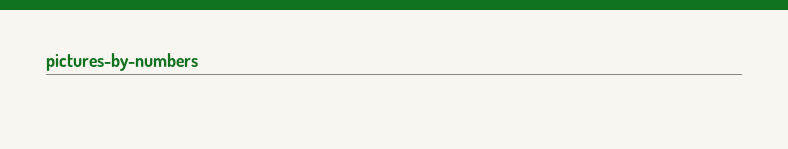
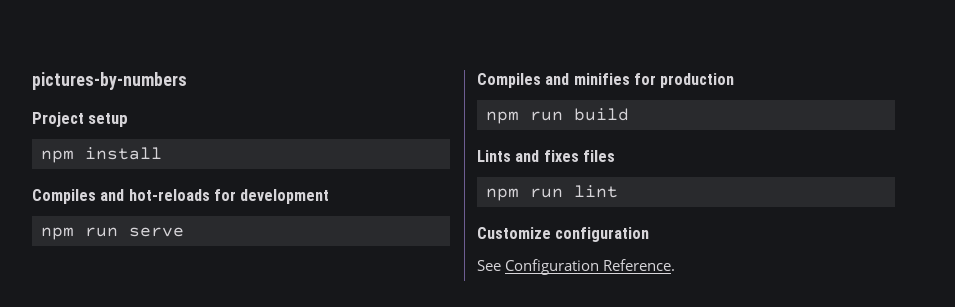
(198, 62) none -> [32,112,129,127] [41,147,162,163] [32,189,330,204] [41,227,184,240] [477,73,735,88] [486,108,629,124] [477,150,615,162] [486,185,618,201] [477,227,650,242] [477,259,676,275] // Project setup // npm install // Compiles and hot-reloads for development // npm run serve // Compiles and minifies for production // npm run build // Lints and fixes files // npm run lint // Customize configuration // See Configuration Reference.

